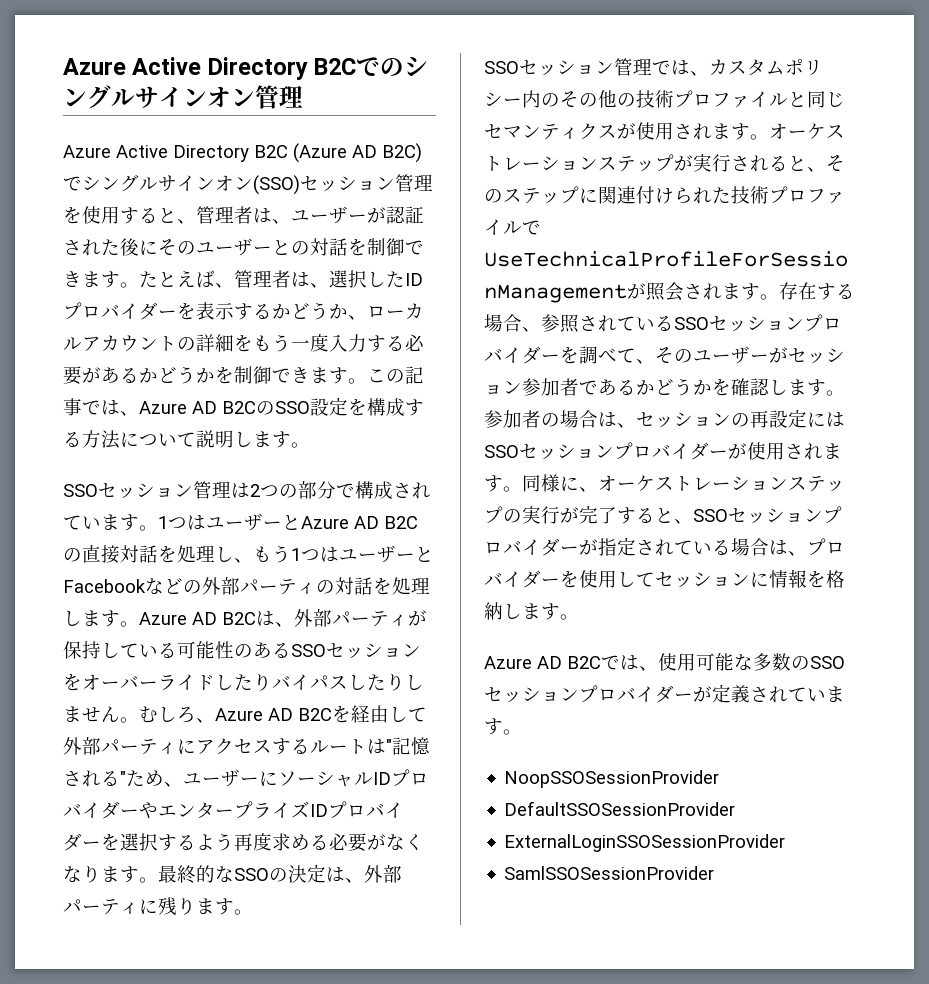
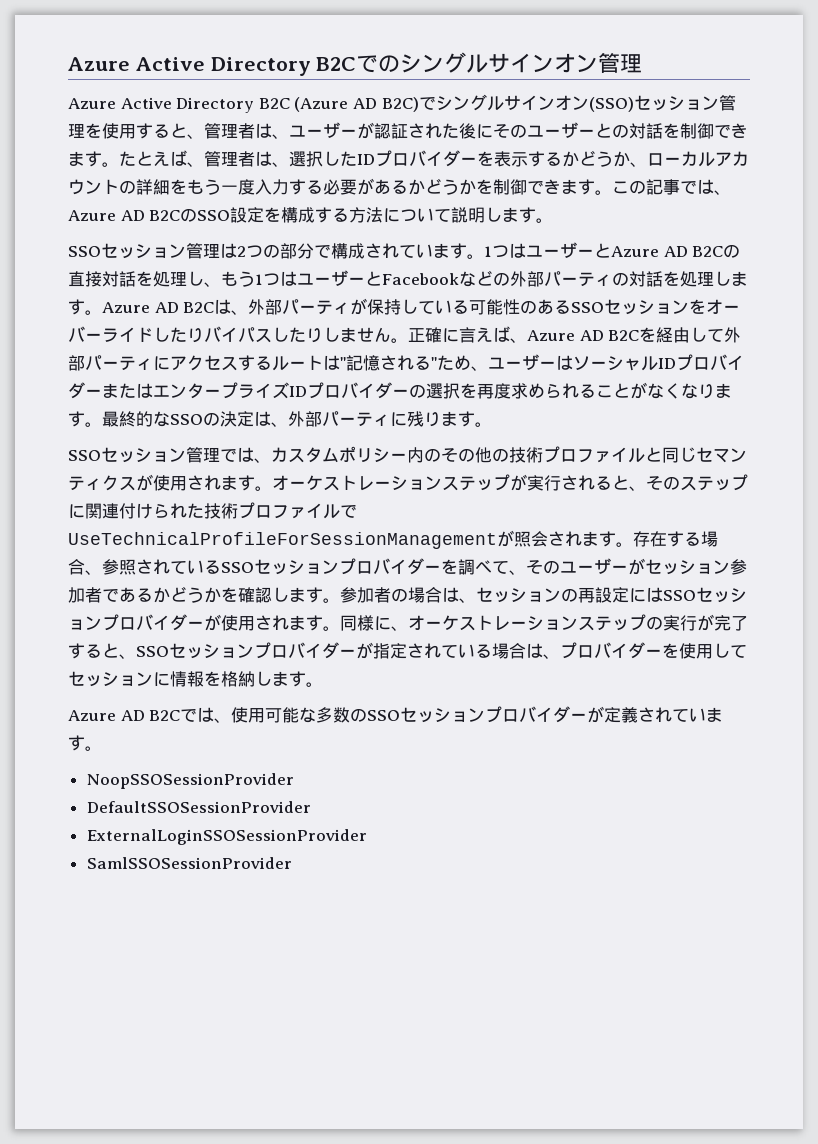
[139,706,196,723] むしろ -> [408,326,510,343] 正確に言えば
[259,771,278,786] に -> [556,355,573,370] は
[139,802,158,819] や -> [102,383,153,398] または
[101,833,367,852] を選択するよう再度求める必要 -> [409,383,630,399] の選択を再度求められること

